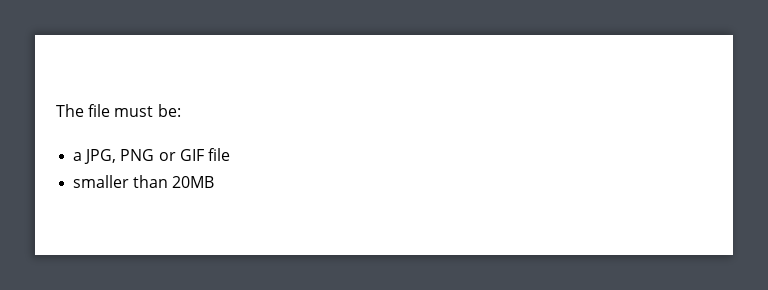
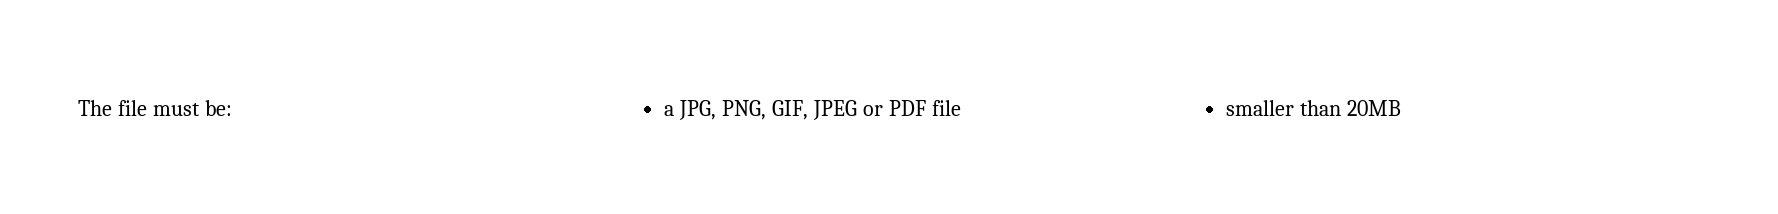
[120,149,204,161] PNG or GIF -> [722,100,926,120] PNG, GIF, JPEG or PDF

